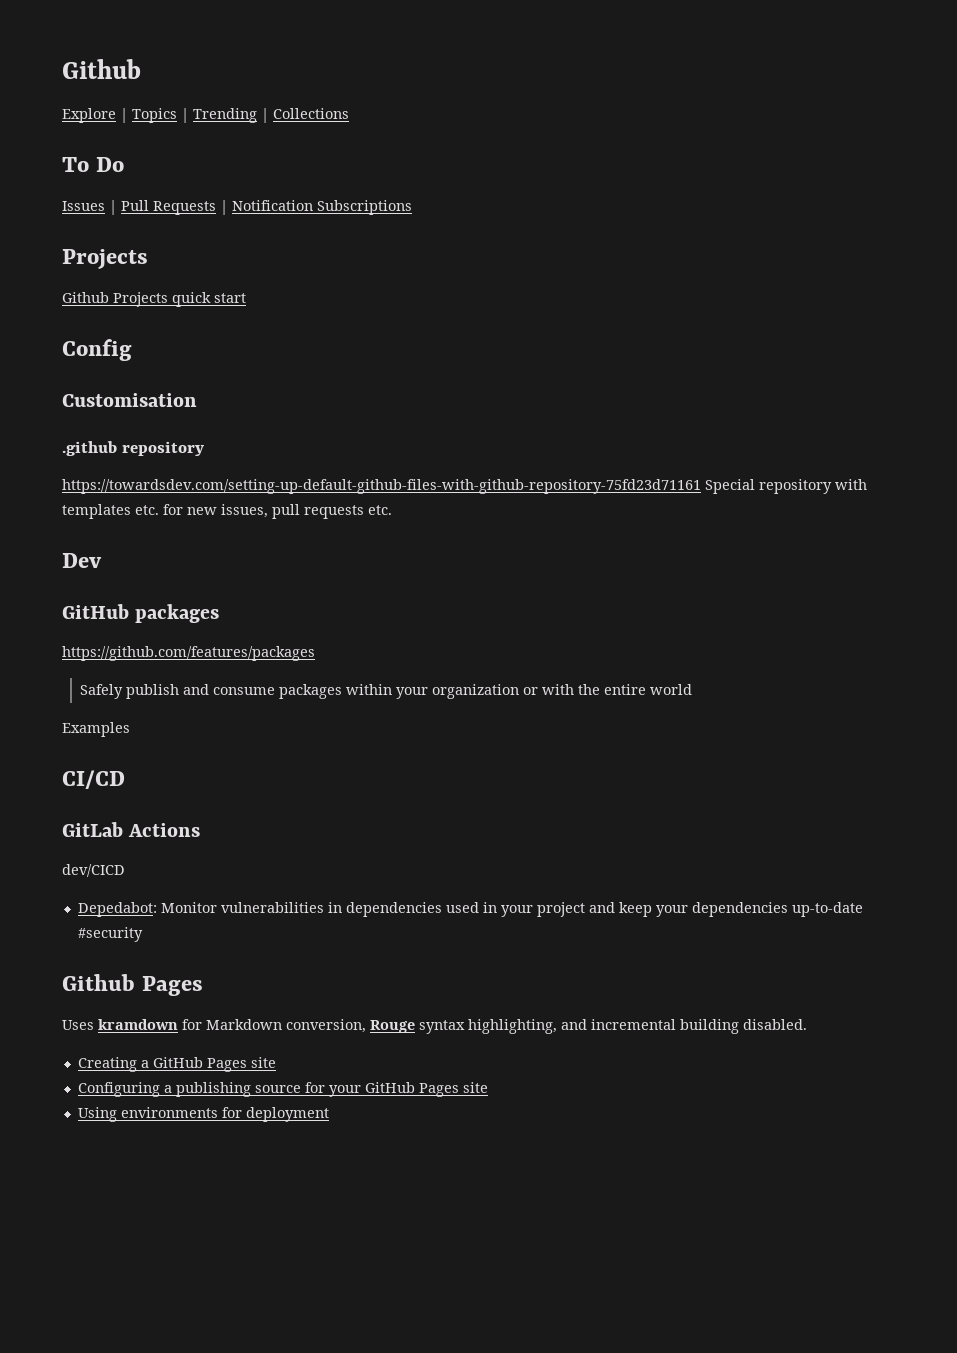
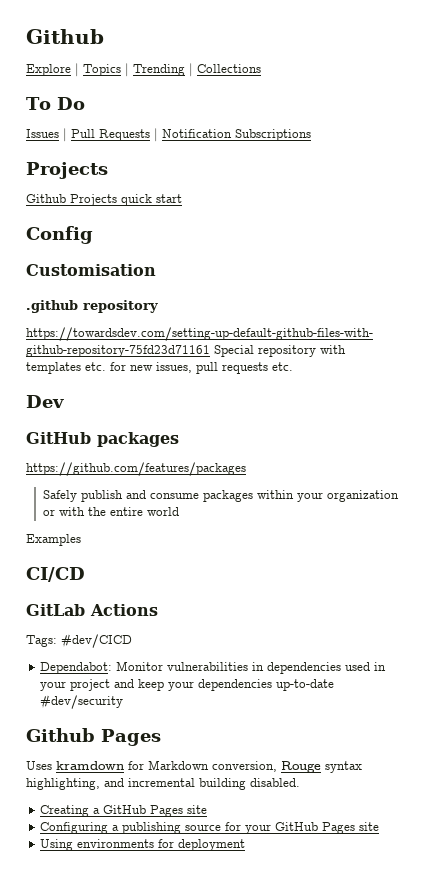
[62,864,125,877] [77,902,157,917] dev/CICD // Depedabot: -> [26,634,132,648] [40,662,113,674] Tags: #dev/CICD // Dependabot:
[77,927,143,942] #security -> [40,695,124,709] #dev/security

